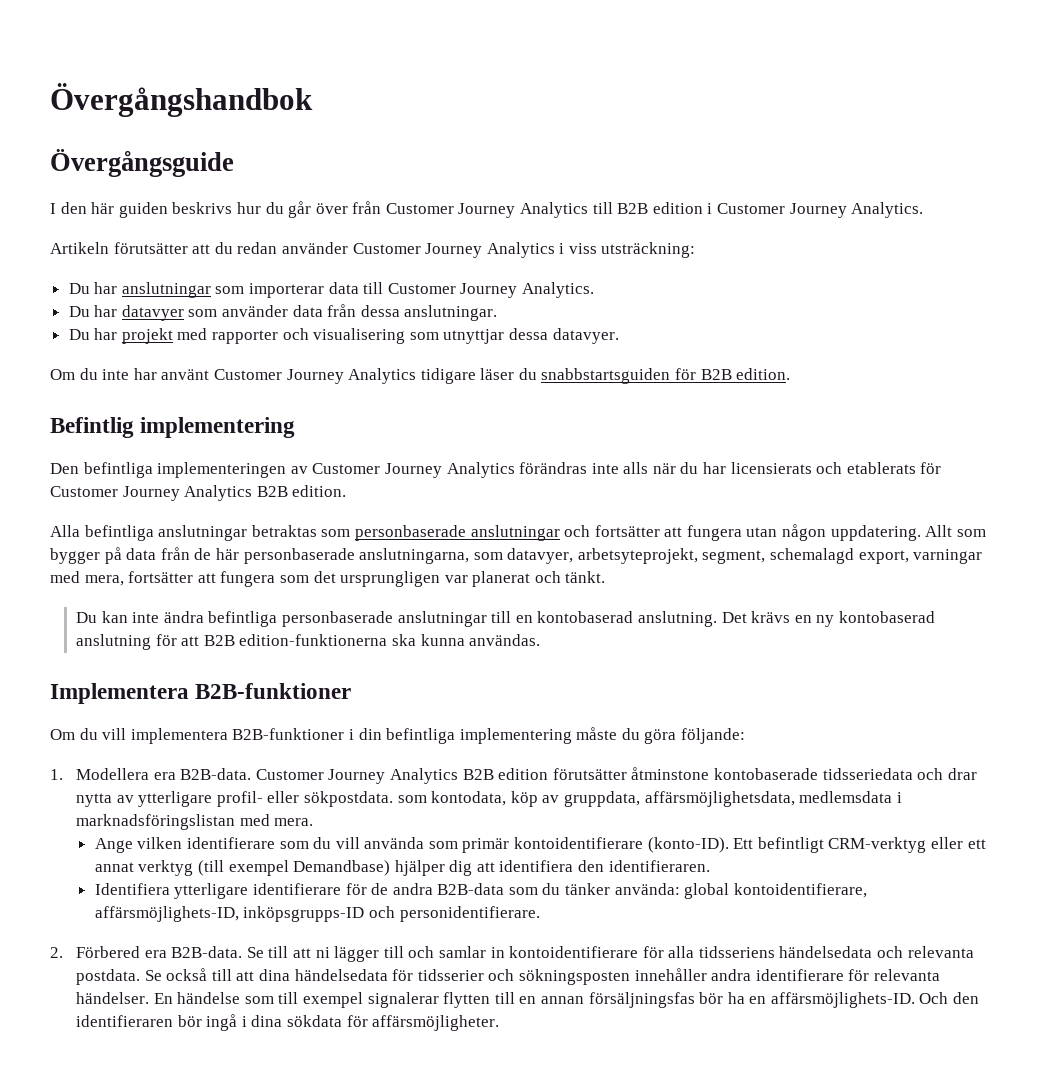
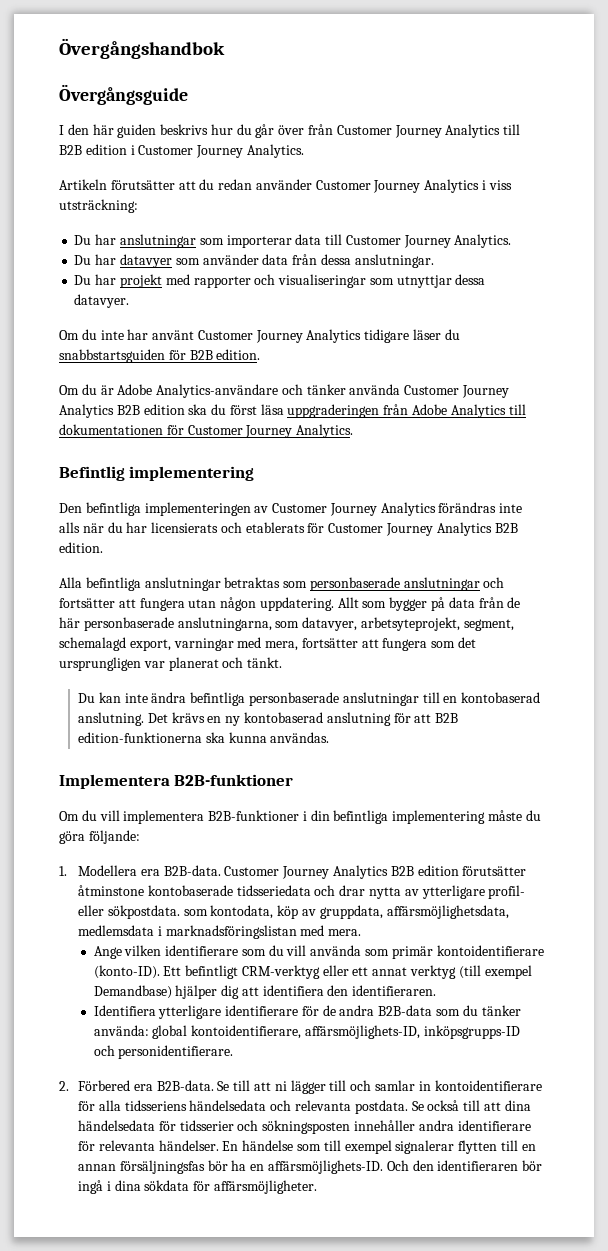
[313,328,406,344] visualisering -> [278,274,367,288] visualiseringar
(791, 374) none -> [59,384,510,398] [59,404,526,418] [59,424,354,438] // Om du är Adobe Analytics-användare och tänker använda Customer Journey Analytics B2B edition ska du först läsa uppgraderingen från Adobe Analytics till dokumentationen för Customer Journey Analytics.

